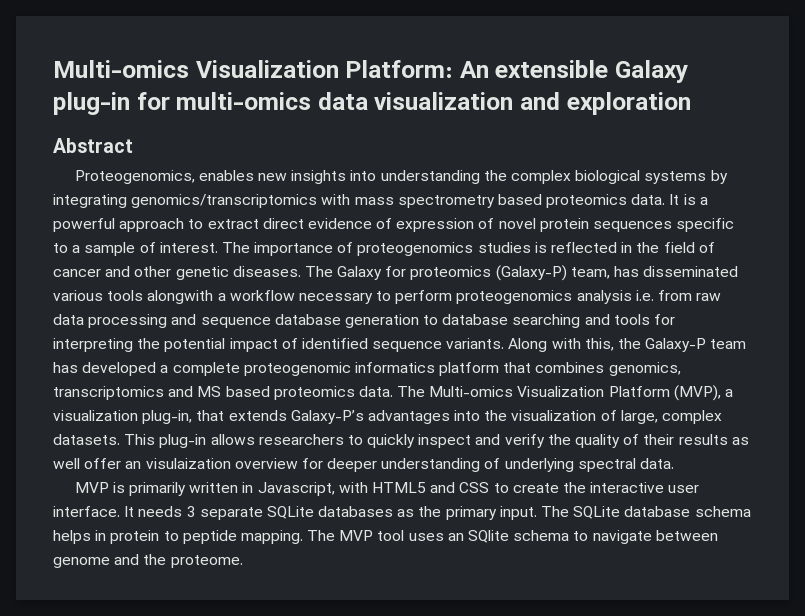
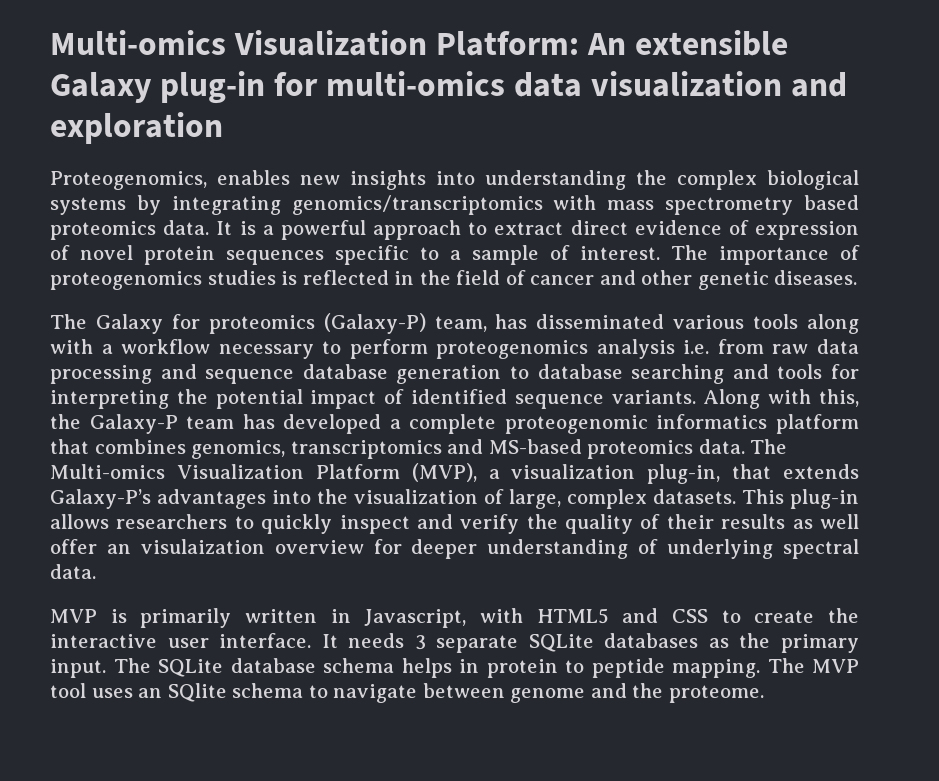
[53,138,133,153] // Abstract -> (223, 128) none
(301, 271) none -> (858, 277) //
[147,290,214,304] alongwith -> [807,314,860,334] [50,339,93,354] along with
[197,386,270,397] MS based -> [488,439,582,454] MS-based

